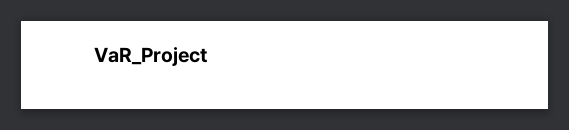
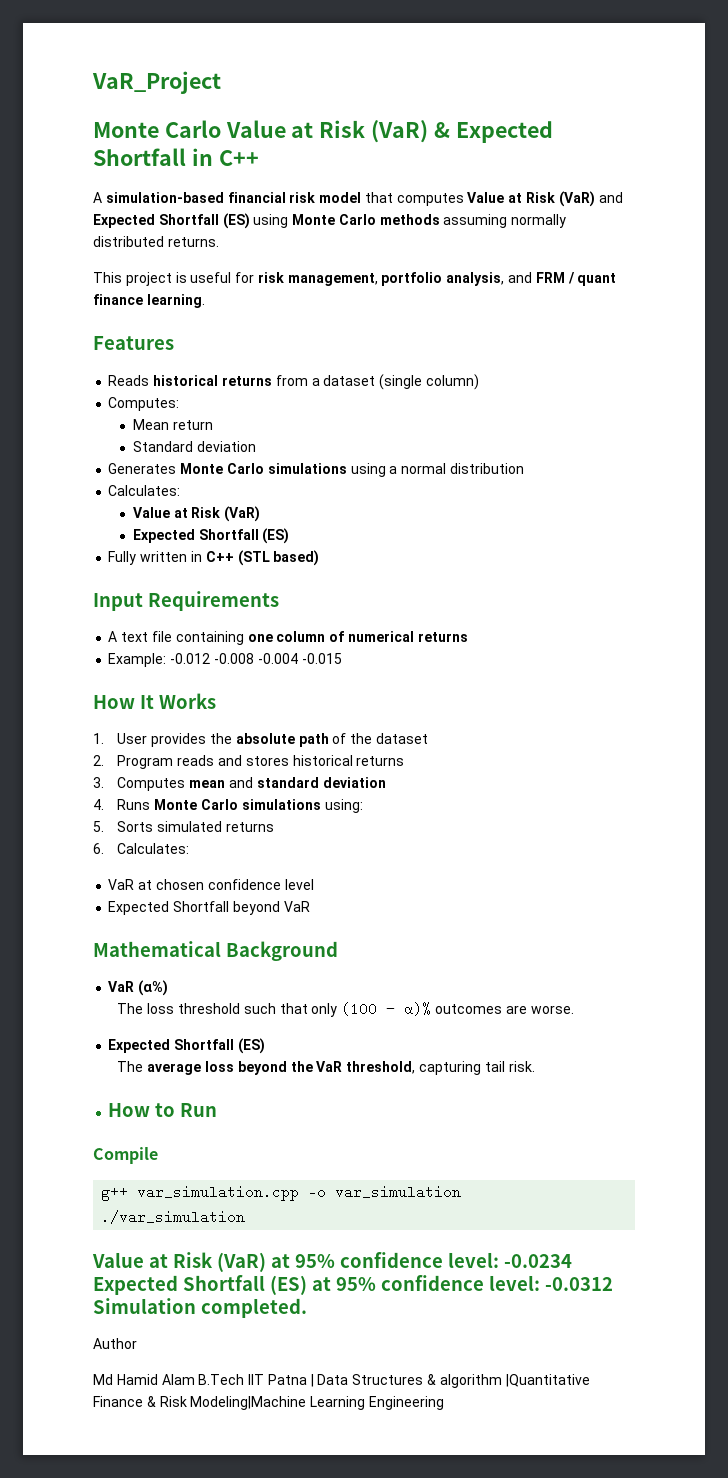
(207, 56) none -> [93,120,553,143] [93,148,259,166] [93,191,623,207] [93,213,567,229] [93,236,219,247] [93,272,617,286] [93,294,205,308] [93,336,174,350] [108,374,479,390] [108,397,180,411] [132,419,213,430] [132,441,256,452] [108,463,524,477] [108,485,181,496] [132,506,261,522] [132,528,290,544] [108,550,320,566] [93,591,279,611] [108,631,468,645] [108,653,342,667] [93,693,216,709] [93,733,428,747] [93,755,405,769] [93,777,386,791] [93,799,363,813] [93,821,275,832] [93,843,190,854] [108,879,314,890] [108,901,310,915] [93,941,338,961] [108,980,169,996] [117,1002,574,1017] [108,1038,265,1054] [117,1061,535,1075] [108,1103,218,1117] [93,1147,158,1164] [101,1185,462,1201] [101,1210,246,1224] [92,1252,572,1272] [93,1275,613,1295] [93,1298,307,1318] [93,1338,137,1349] [93,1374,590,1388] [93,1396,444,1410] // Monte Carlo Value at Risk (VaR) & Expected Shortfall in C++ // A simulation-based financial risk model that computes Value at Risk (VaR) and Expected Shortfall (ES) using Monte Carlo methods assuming normally distributed returns. // This project is useful for risk management, portfolio analysis, and FRM / quant finance learning. // Features // Reads historical returns from a dataset (single column) // Computes: // Mean return // Standard deviation // Generates Monte Carlo simulations using a normal distribution // Calculates: // Value at Risk (VaR) // Expected Shortfall (ES) // Fully written in C++ (STL based) // Input Requirements // A text file containing one column of numerical returns // Example: -0.012 -0.008 -0.004 -0.015 // How It Works // 1. User provides the absolute path of the dataset // 2. Program reads and stores historical returns // 3. Computes mean and standard deviation // 4. Runs Monte Carlo simulations using: // 5. Sorts simulated returns // 6. Calculates: // VaR at chosen confidence level // Expected Shortfall beyond VaR // Mathematical Background // VaR (α%) // The loss threshold such that only (100 − α)% outcomes are worse. // Expected Shortfall (ES) // The average loss beyond the VaR threshold, capturing tail risk. // How to Run // Compile // g++ var_simulation.cpp -o var_simulation // ./var_simulation // Value at Risk (VaR) at 95% confidence level: -0.0234 Expected Shortfall (ES) at 95% confidence level: -0.0312 Simulation completed. // Author // Md Hamid Alam B.Tech IIT Patna | Data Structures & algorithm |Quantitative Finance & Risk Modeling|Machine Learning Engineering

